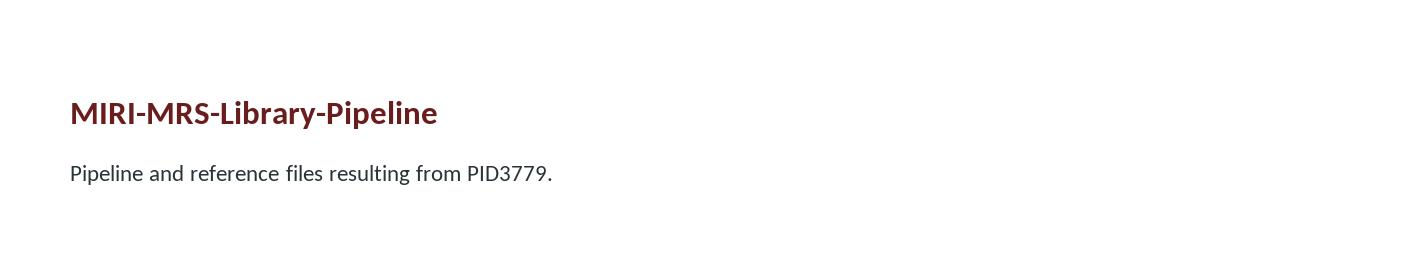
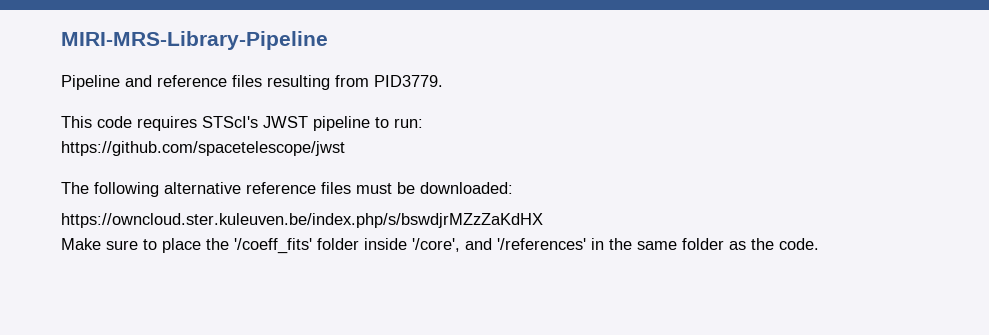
(554, 173) none -> [61,116,423,131] [61,141,345,156] [61,182,513,197] [61,213,543,228] [61,238,819,254] // This code requires STScI's JWST pipeline to run: // https://github.com/spacetelescope/jwst // The following alternative reference files must be downloaded: // https://owncloud.ster.kuleuven.be/index.php/s/bswdjrMZzZaKdHX // Make sure to place the '/coeff_fits' folder inside '/core', and '/references' in the same folder as the code.

